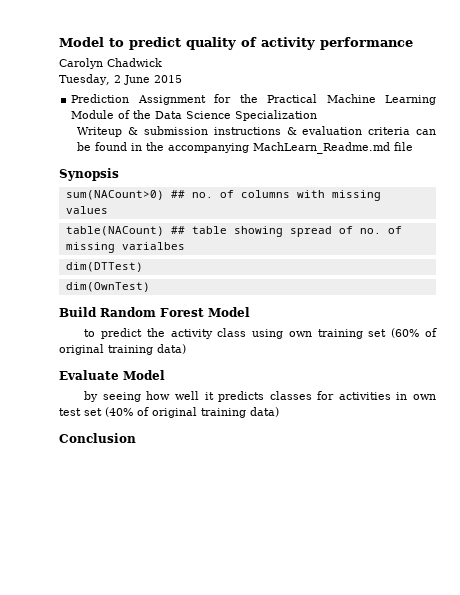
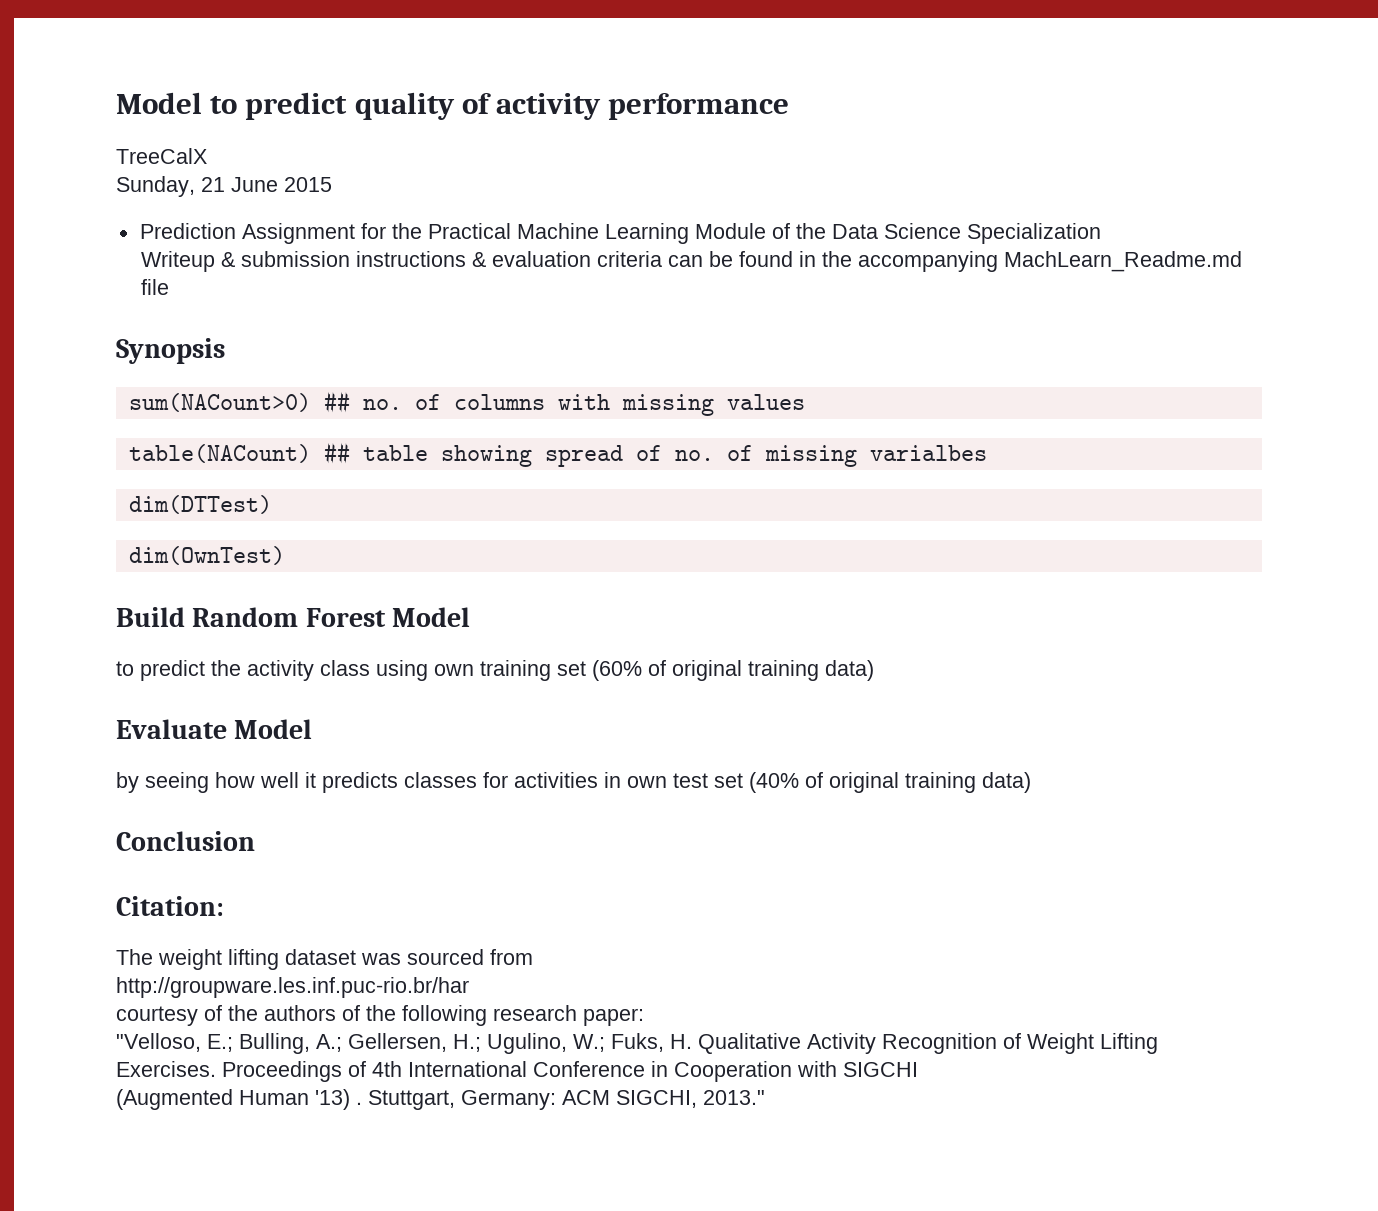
[59,58,162,69] [59,74,121,85] Carolyn Chadwick // Tuesday, 2 -> [116,148,207,164] [116,176,225,197] TreeCalX // Sunday, 21
(136, 438) none -> [116,896,224,916] [116,949,533,970] [116,977,469,998] [116,1005,644,1026] [116,1033,1158,1054] [116,1061,918,1082] [116,1089,765,1110] // Citation: // The weight lifting dataset was sourced from // http://groupware.les.inf.puc-rio.br/har // courtesy of the authors of the following research paper: // "Velloso, E.; Bulling, A.; Gellersen, H.; Ugulino, W.; Fuks, H. Qualitative Activity Recognition of Weight Lifting Exercises. Proceedings of 4th International Conference in Cooperation with SIGCHI // (Augmented Human '13) . Stuttgart, Germany: ACM SIGCHI, 2013."

